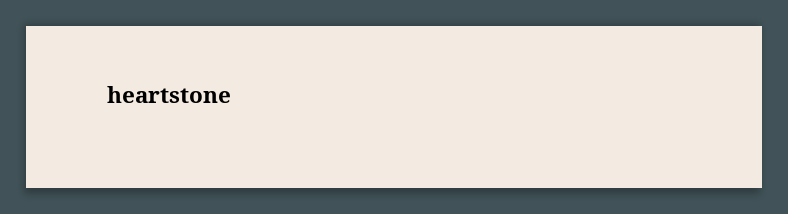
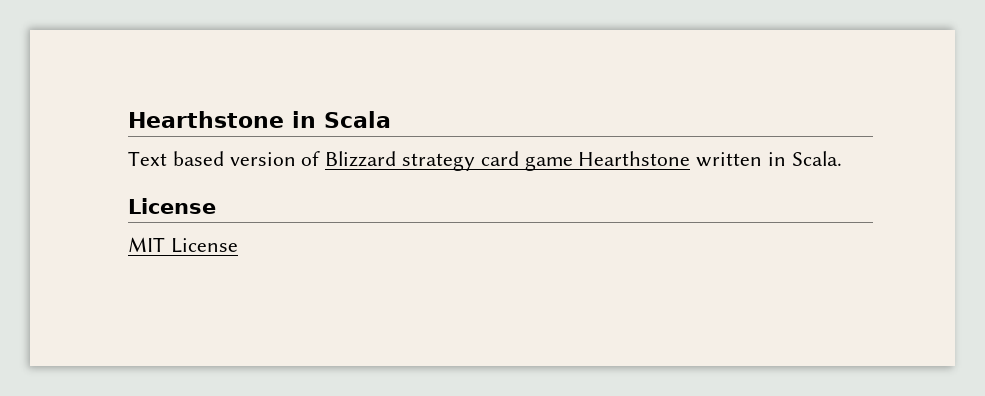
[107,86,231,103] heartstone -> [128,111,391,128] [128,151,842,171] [128,198,216,214] [128,237,238,253] Hearthstone in Scala // Text based version of Blizzard strategy card game Hearthstone written in Scala. // License // MIT License

